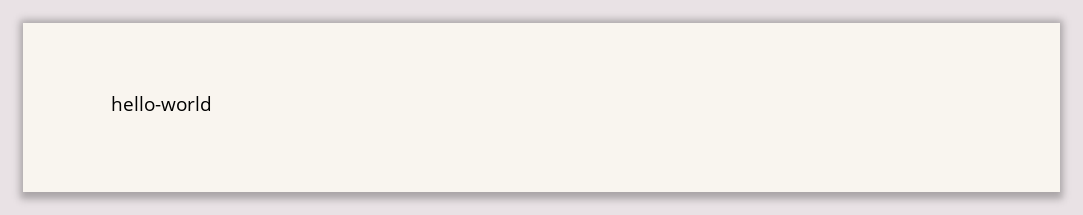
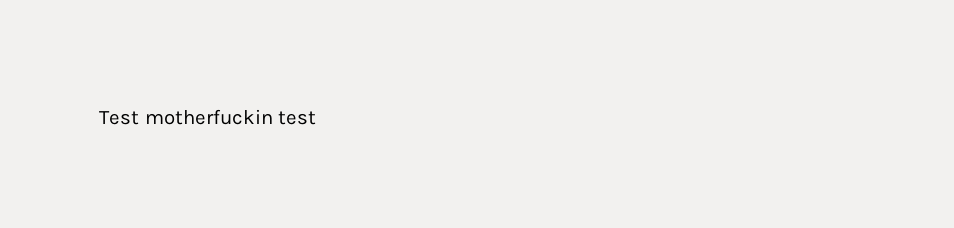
[111,96,212,111] hello-world -> [99,109,317,125] Test motherfuckin test

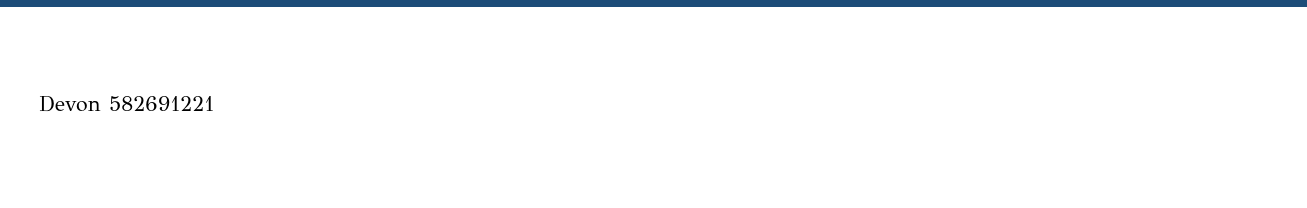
[99,109,317,125] Test motherfuckin test -> [39,95,214,112] Devon 582691221

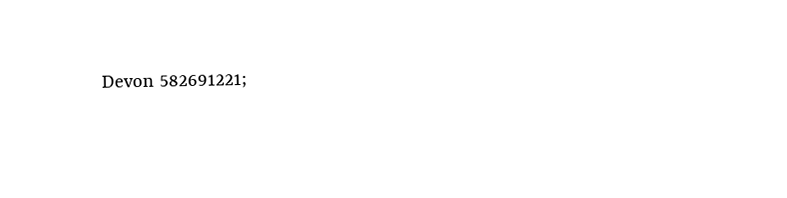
[109,96,214,111] 582691221 -> [158,73,247,90] 582691221;

